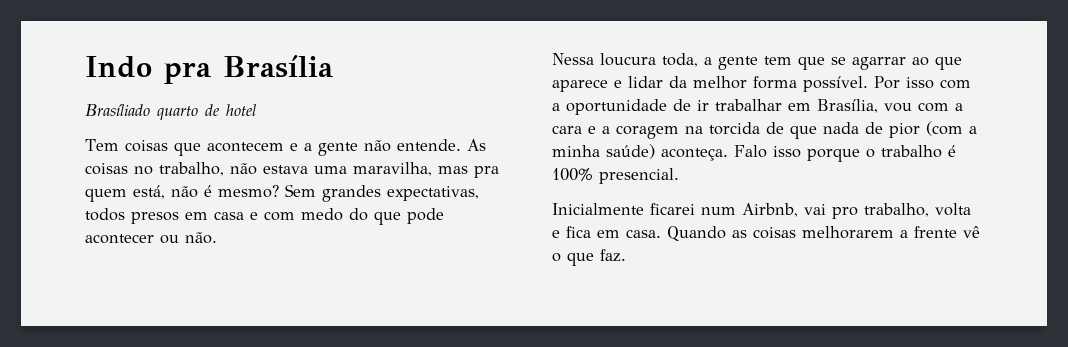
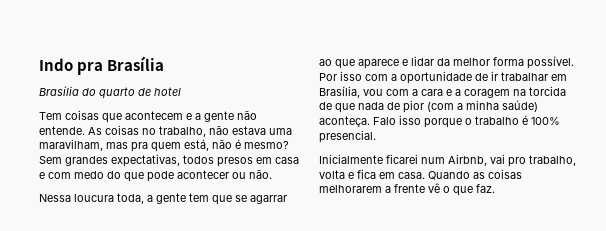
[85,104,150,116] Brasíliado -> [39,86,96,96] Brasília do
[353,162,432,176] maravilha, -> [39,139,103,151] maravilham,

